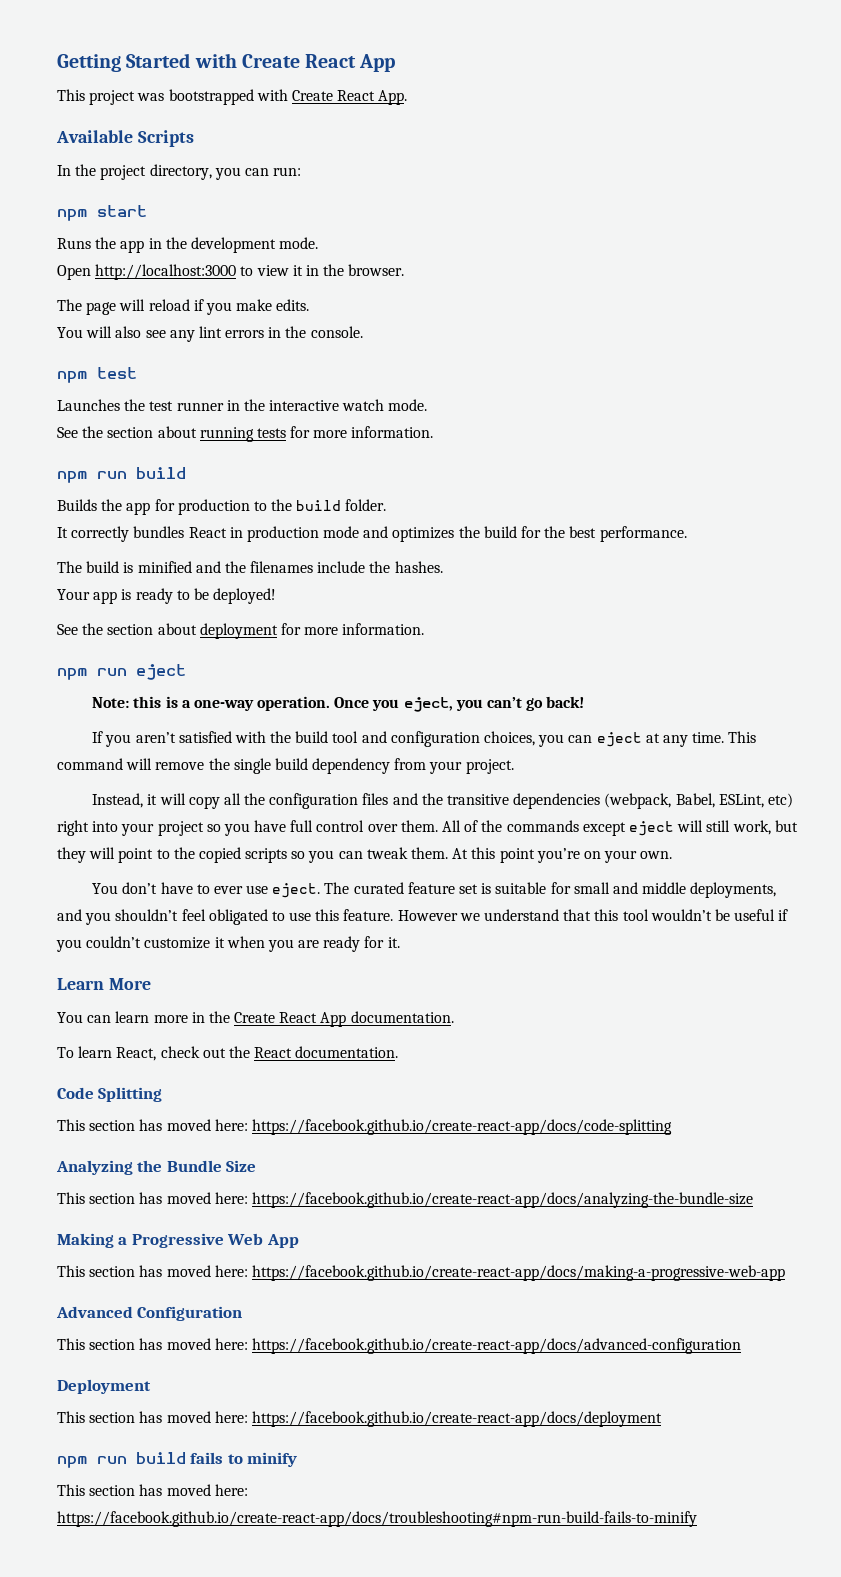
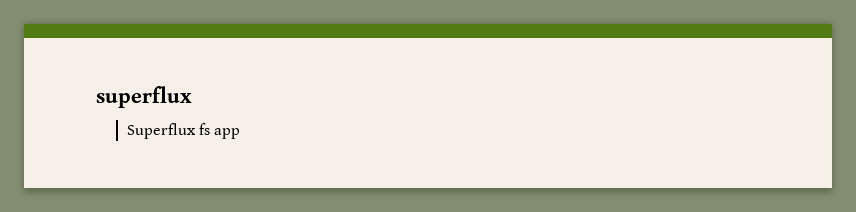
[57,53,396,72] [57,89,408,105] [56,130,194,147] [57,164,302,180] [57,205,147,221] [57,237,319,253] [57,264,405,280] [57,299,310,315] [57,326,363,342] [57,367,137,383] [57,399,428,411] [57,426,434,442] [57,467,186,483] [57,499,387,515] [57,526,687,542] [57,561,443,573] [57,588,277,604] [57,623,425,639] [57,664,186,680] [92,696,585,712] [92,731,757,747] [57,758,514,774] [92,793,793,809] [57,820,798,836] [57,847,673,863] [92,882,777,898] [57,909,789,925] [56,936,400,952] [57,978,151,990] [57,1011,454,1027] [57,1046,399,1061] [57,1087,163,1102] [57,1119,672,1135] [56,1160,257,1175] [57,1192,753,1208] [57,1233,299,1248] [57,1265,785,1281] [56,1306,243,1321] [57,1338,741,1354] [57,1379,151,1394] [57,1411,662,1427] [57,1452,298,1468] [57,1484,248,1496] [57,1511,697,1527] Getting Started with Create React App // This project was bootstrapped with Create React App. // Available Scripts // In the project directory, you can run: // npm start // Runs the app in the development mode. // Open http://localhost:3000 to view it in the browser. // The page will reload if you make edits. // You will also see any lint errors in the console. // npm test // Launches the test runner in the interactive watch mode. // See the section about running tests for more information. // npm run build // Builds the app for production to the build folder. // It correctly bundles React in production mode and optimizes the build for the best performance. // The build is minified and the filenames include the hashes. // Your app is ready to be deployed! // See the section about deployment for more information. // npm run eject // Note: this is a one-way operation. Once you eject, you can’t go back! // If you aren’t satisfied with the build tool and configuration choices, you can eject at any time. This command will remove the single build dependency from your project. // Instead, it will copy all the configuration files and the transitive dependencies (webpack, Babel, ESLint, etc) right into your project so you have full control over them. All of the commands except eject will still work, but they will point to the copied scripts so you can tweak them. At this point you’re on your own. // You don’t have to ever use eject. The curated feature set is suitable for small and middle deployments, and you shouldn’t feel obligated to use this feature. However we understand that this tool wouldn’t be useful if you couldn’t customize it when you are ready for it. // Learn More // You can learn more in the Create React App documentation. // To learn React, check out the React documentation. // Code Splitting // This section has moved here: https://facebook.github.io/create-react-app/docs/code-splitting // Analyzing the Bundle Size // This section has moved here: https://facebook.github.io/create-react-app/docs/analyzing-the-bundle-size // Making a Progressive Web App // This section has moved here: https://facebook.github.io/create-react-app/docs/making-a-progressive-web-app // Advanced Configuration // This section has moved here: https://facebook.github.io/create-react-app/docs/advanced-configuration // Deployment // This section has moved here: https://facebook.github.io/create-react-app/docs/deployment // npm run build fails to minify // This section has moved here: https://facebook.github.io/create-react-app/docs/troubleshooting#npm-run-build-fails-to-minify -> [96,86,192,108] [126,123,240,139] superflux // Superflux fs app

